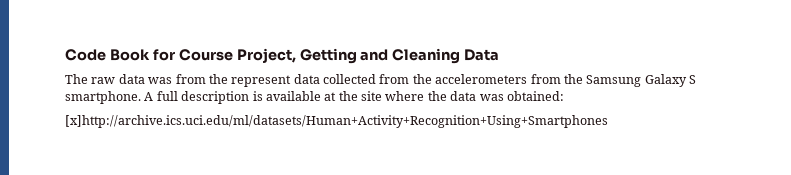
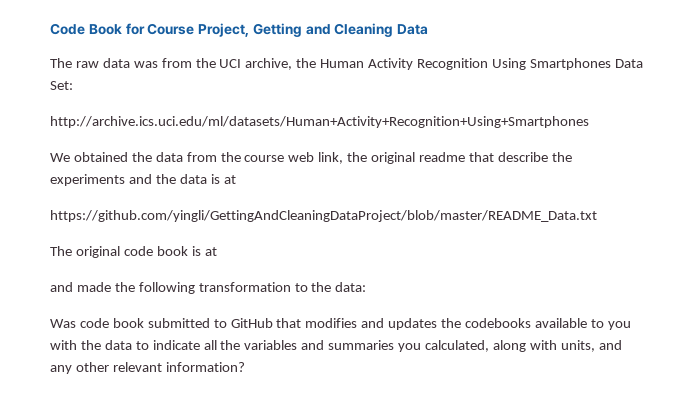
[231,74,696,87] [65,91,564,104] [65,115,608,128] represent data collected from the accelerometers from the Samsung Galaxy S smartphone. A full description is available at the site where the data was obtained: // [x]http://archive.ics.uci.edu/ml/datasets/Human+Activity+Recognition+Using+Smartphones -> [219,58,643,70] [50,81,73,90] [50,116,589,128] [50,152,572,164] [50,174,236,186] [50,210,597,222] [50,246,217,258] [50,282,367,294] [50,318,631,330] [50,340,622,352] [50,362,245,374] UCI archive, the Human Activity Recognition Using Smartphones Data Set: // http://archive.ics.uci.edu/ml/datasets/Human+Activity+Recognition+Using+Smartphones // We obtained the data from the course web link, the original readme that describe the experiments and the data is at // https://github.com/yingli/GettingAndCleaningDataProject/blob/master/README_Data.txt // The original code book is at // and made the following transformation to the data: // Was code book submitted to GitHub that modifies and updates the codebooks available to you with the data to indicate all the variables and summaries you calculated, along with units, and any other relevant information?

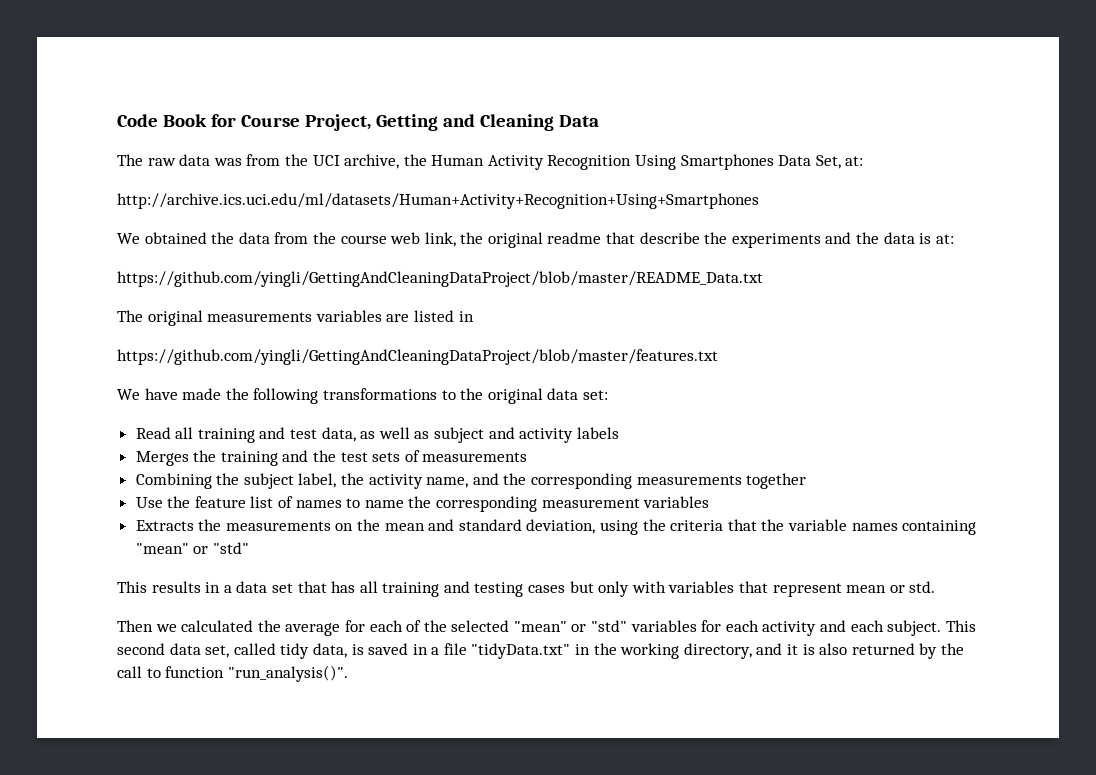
[50,81,73,90] Set: -> [815,155,864,169] Set, at:
[223,175,236,184] at -> [935,234,954,244] at:
[123,246,217,256] [50,282,73,292] code book is at // and -> [207,310,474,322] [117,349,718,365] [117,388,178,400] measurements variables are listed in // https://github.com/yingli/GettingAndCleaningDataProject/blob/master/features.txt // We have
[198,282,291,292] transformation -> [322,388,437,400] transformations
[335,282,367,292] [50,318,631,330] [50,340,622,352] [50,362,245,374] data: // Was code book submitted to GitHub that modifies and updates the codebooks available to you with the data to indicate all the variables and summaries you calculated, along with units, and any other relevant information? -> [487,388,608,404] [135,427,619,443] [135,450,528,466] [135,473,807,489] [135,496,710,512] [135,519,977,535] [135,542,249,554] [117,581,936,597] [117,620,976,636] [117,643,964,659] [117,665,348,682] original data set: // Read all training and test data, as well as subject and activity labels // Merges the training and the test sets of measurements // Combining the subject label, the activity name, and the corresponding measurements together // Use the feature list of names to name the corresponding measurement variables // Extracts the measurements on the mean and standard deviation, using the criteria that the variable names containing "mean" or "std" // This results in a data set that has all training and testing cases but only with variables that represent mean or std. // Then we calculated the average for each of the selected "mean" or "std" variables for each activity and each subject. This second data set, called tidy data, is saved in a file "tidyData.txt" in the working directory, and it is also returned by the call to function "run_analysis()".

